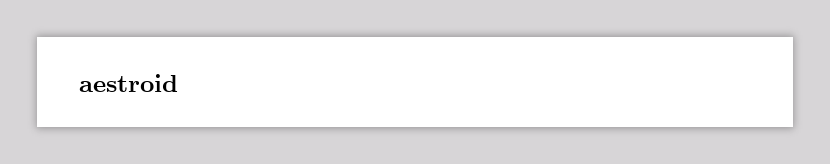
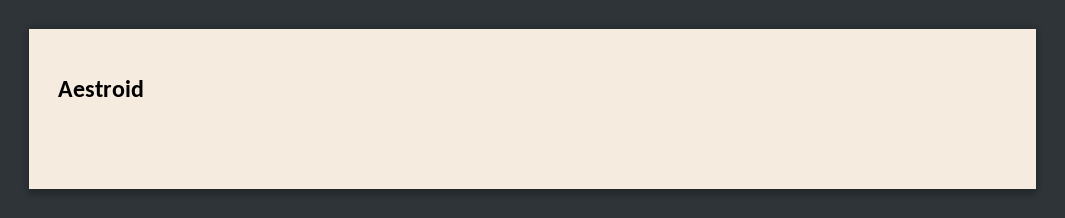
[79,74,178,92] aestroid -> [58,80,144,97] Aestroid

